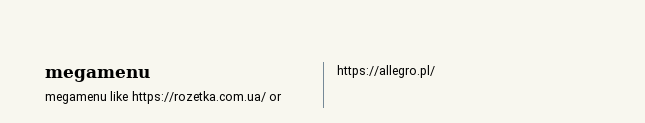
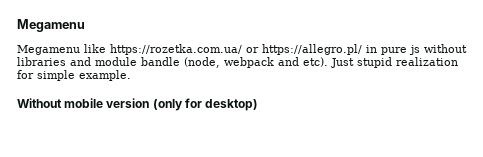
[45,69,150,82] [45,94,107,104] megamenu // megamenu -> [17,19,85,32] [17,45,80,55] Megamenu // Megamenu
(435, 71) none -> [366,44,467,55] [17,57,458,68] [17,70,131,81] [17,98,259,111] in pure js without libraries and module bandle (node, webpack and etc). Just stupid realization for simple example. // Without mobile version (only for desktop)

